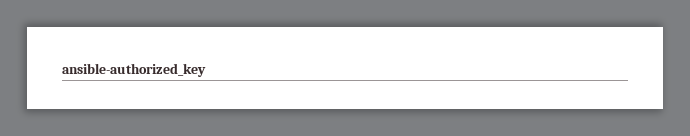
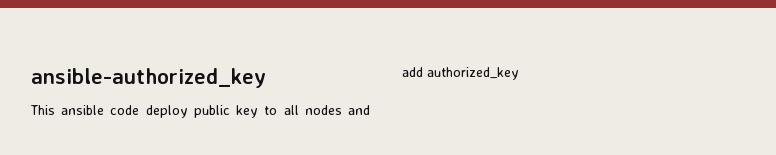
(206, 70) none -> [30,105,371,118] [402,67,519,80] // This ansible code deploy public key to all nodes and add authorized_key

